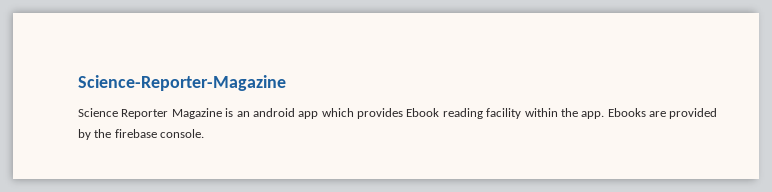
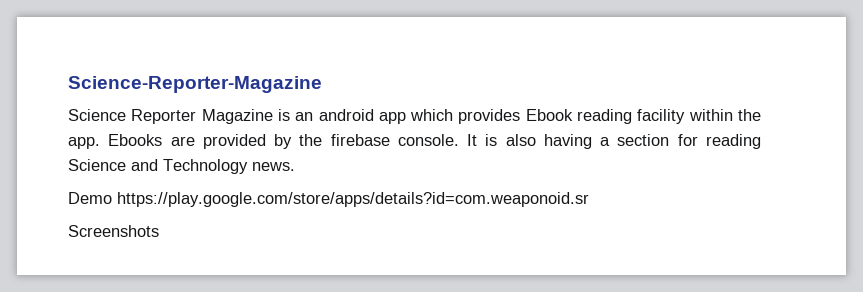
(205, 133) none -> [467,134,761,149] [68,159,295,174] [68,192,589,207] [68,225,159,237] It is also having a section for reading Science and Technology news. // Demo https://play.google.com/store/apps/details?id=com.weaponoid.sr // Screenshots

